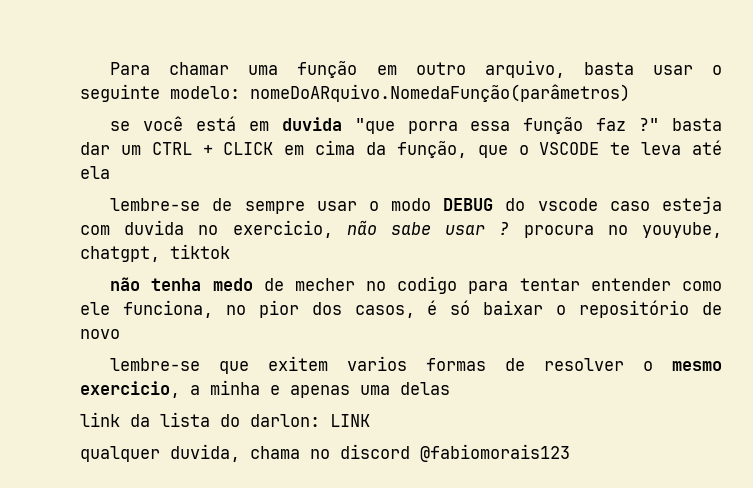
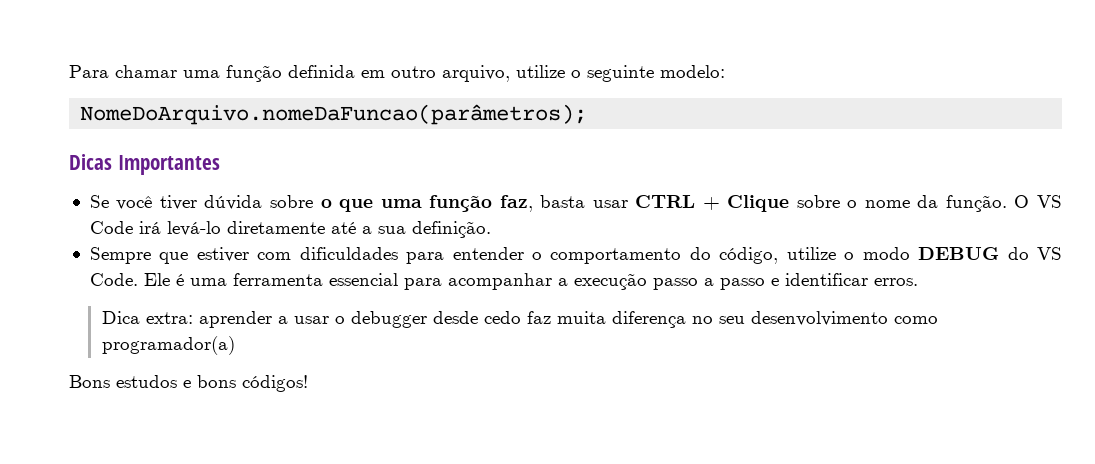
(358, 69) none -> [288,65,355,78] definida
[583,62,693,75] basta usar -> [516,65,565,78] utilize
[250,84,630,102] [110,116,722,134] [80,140,722,158] [80,166,110,179] [110,196,722,214] [80,220,722,238] [80,244,230,262] [110,276,722,294] [80,300,723,318] [80,329,120,339] [110,356,722,374] [80,380,450,398] [80,412,370,427] [80,444,570,462] nomeDoARquivo.NomedaFunção(parâmetros) // se você está em duvida "que porra essa função faz ?" basta dar um CTRL + CLICK em cima da função, que o VSCODE te leva até ela // lembre-se de sempre usar o modo DEBUG do vscode caso esteja com duvida no exercicio, não sabe usar ? procura no youyube, chatgpt, tiktok // não tenha medo de mecher no codigo para tentar entender como ele funciona, no pior dos casos, é só baixar o repositório de novo // lembre-se que exitem varios formas de resolver o mesmo exercicio, a minha e apenas uma delas // link da lista do darlon: LINK // qualquer duvida, chama no discord @fabiomorais123 -> [80,104,588,125] [69,154,220,175] [89,195,1063,212] [89,221,491,238] [89,247,1063,264] [89,273,918,290] [101,311,938,328] [101,336,235,355] [69,375,308,392] // NomeDoArquivo.nomeDaFuncao(parâmetros); // Dicas Importantes // Se você tiver dúvida sobre o que uma função faz, basta usar CTRL + Clique sobre o nome da função. O VS Code irá levá-lo diretamente até a sua definição. // Sempre que estiver com dificuldades para entender o comportamento do código, utilize o modo DEBUG do VS Code. Ele é uma ferramenta essencial para acompanhar a execução passo a passo e identificar erros. // Dica extra: aprender a usar o debugger desde cedo faz muita diferença no seu desenvolvimento como programador(a) // Bons estudos e bons códigos!

